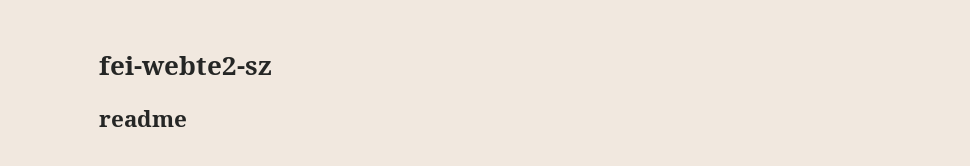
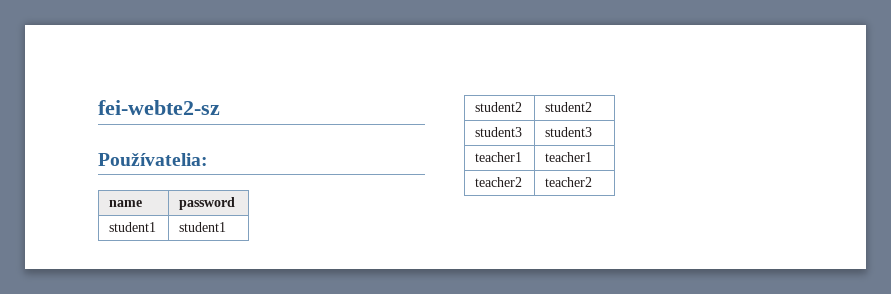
[99,110,187,127] readme -> [98,153,208,166] [109,200,143,207] [179,197,236,210] [109,222,157,232] [179,222,227,232] [475,102,523,112] [545,102,593,112] [475,127,523,137] [545,127,593,137] [475,152,523,162] [545,152,593,162] [475,177,523,187] [545,177,593,187] Používatelia: // name | password // student1 | student1 // student2 | student2 // student3 | student3 // teacher1 | teacher1 // teacher2 | teacher2

